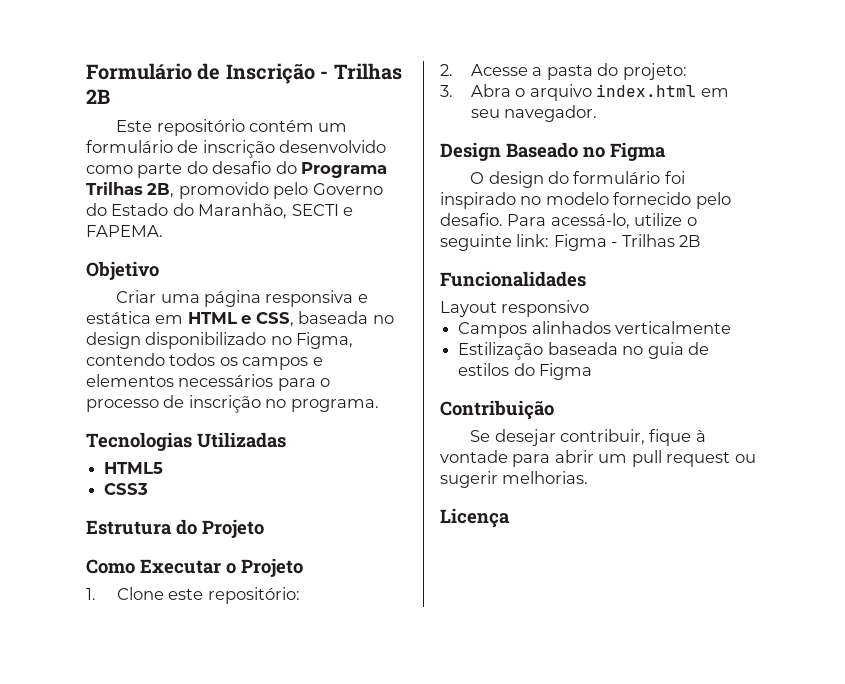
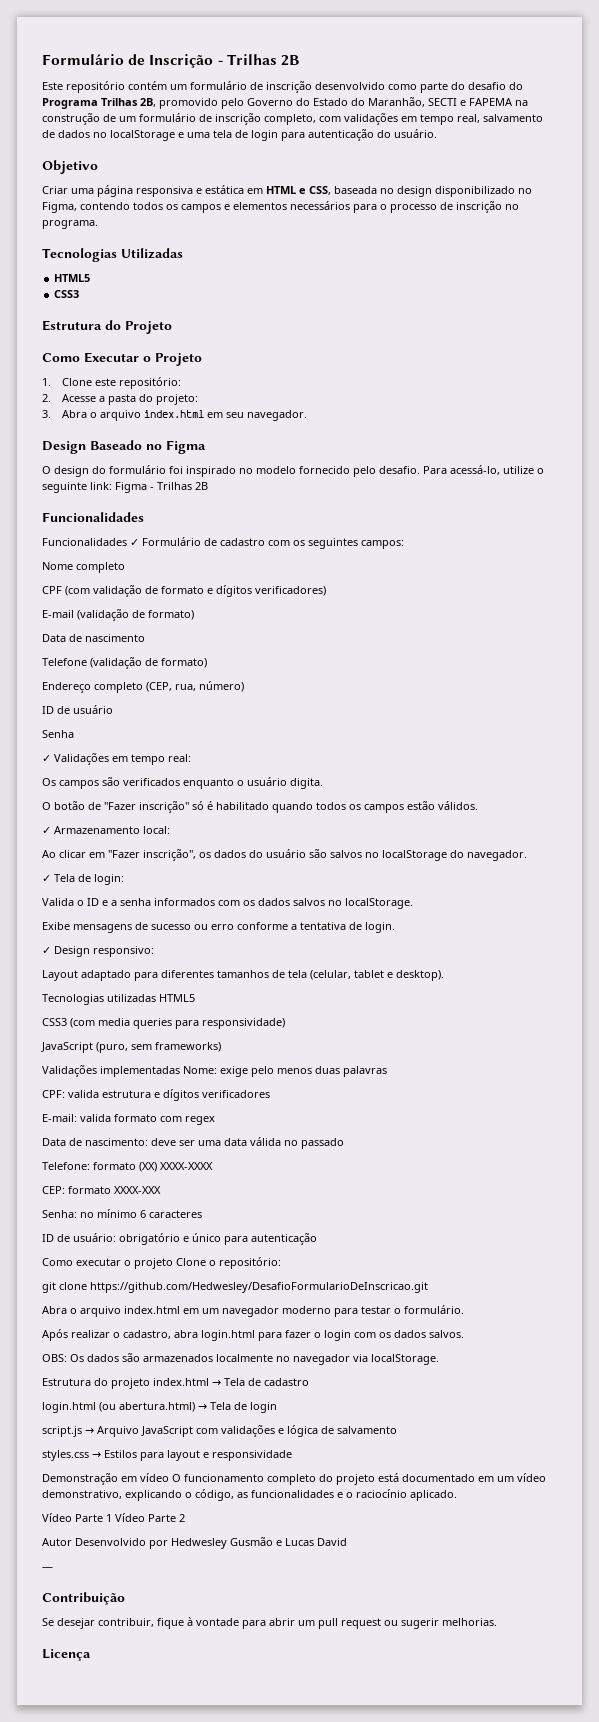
[86,225,163,237] FAPEMA. -> [469,98,528,106] [42,113,543,125] [42,129,437,141] FAPEMA na construção de um formulário de inscrição completo, com validações em tempo real, salvamento de dados no localStorage e uma tela de login para autenticação do usuário.
[440,300,590,317] [458,321,732,338] [458,342,709,360] [458,363,593,380] Layout responsivo // Campos alinhados verticalmente // Estilização baseada no guia de estilos do Figma -> [42,537,404,549] [42,562,125,573] [42,585,326,597] [42,609,194,621] [42,634,145,642] [42,657,207,669] [42,681,244,693] [42,705,113,714] [42,730,74,738] [42,753,191,765] [42,777,323,789] [42,801,478,813] [42,826,170,834] [42,849,527,861] [42,874,124,885] [42,898,413,909] [42,922,395,933] [42,946,154,957] [42,970,444,981] [42,994,195,1005] [42,1018,285,1029] [41,1042,221,1053] [42,1065,387,1077] [42,1089,270,1101] [42,1114,215,1125] [42,1137,344,1149] [42,1162,213,1172] [42,1186,161,1194] [42,1209,202,1218] [42,1233,317,1245] [42,1257,281,1269] [42,1282,428,1293] [42,1305,464,1317] [42,1329,464,1341] [42,1353,439,1365] [42,1378,309,1389] [42,1402,277,1413] [42,1425,397,1437] [42,1450,292,1461] [42,1473,546,1485] [42,1489,457,1501] [42,1513,185,1522] [42,1537,347,1549] [42,1567,53,1570] Funcionalidades ✓ Formulário de cadastro com os seguintes campos: // Nome completo // CPF (com validação de formato e dígitos verificadores) // E-mail (validação de formato) // Data de nascimento // Telefone (validação de formato) // Endereço completo (CEP, rua, número) // ID de usuário // Senha // ✓ Validações em tempo real: // Os campos são verificados enquanto o usuário digita. // O botão de "Fazer inscrição" só é habilitado quando todos os campos estão válidos. // ✓ Armazenamento local: // Ao clicar em "Fazer inscrição", os dados do usuário são salvos no localStorage do navegador. // ✓ Tela de login: // Valida o ID e a senha informados com os dados salvos no localStorage. // Exibe mensagens de sucesso ou erro conforme a tentativa de login. // ✓ Design responsivo: // Layout adaptado para diferentes tamanhos de tela (celular, tablet e desktop). // Tecnologias utilizadas HTML5 // CSS3 (com media queries para responsividade) // JavaScript (puro, sem frameworks) // Validações implementadas Nome: exige pelo menos duas palavras // CPF: valida estrutura e dígitos verificadores // E-mail: valida formato com regex // Data de nascimento: deve ser uma data válida no passado // Telefone: formato (XX) XXXX-XXXX // CEP: formato XXXX-XXX // Senha: no mínimo 6 caracteres // ID de usuário: obrigatório e único para autenticação // Como executar o projeto Clone o repositório: // git clone https://github.com/Hedwesley/DesafioFormularioDeInscricao.git // Abra o arquivo index.html em um navegador moderno para testar o formulário. // Após realizar o cadastro, abra login.html para fazer o login com os dados salvos. // OBS: Os dados são armazenados localmente no navegador via localStorage. // Estrutura do projeto index.html → Tela de cadastro // login.html (ou abertura.html) → Tela de login // script.js → Arquivo JavaScript com validações e lógica de salvamento // styles.css → Estilos para layout e responsividade // Demonstração em vídeo O funcionamento completo do projeto está documentado em um vídeo demonstrativo, explicando o código, as funcionalidades e o raciocínio aplicado. // Vídeo Parte 1 Vídeo Parte 2 // Autor Desenvolvido por Hedwesley Gusmão e Lucas David // —

